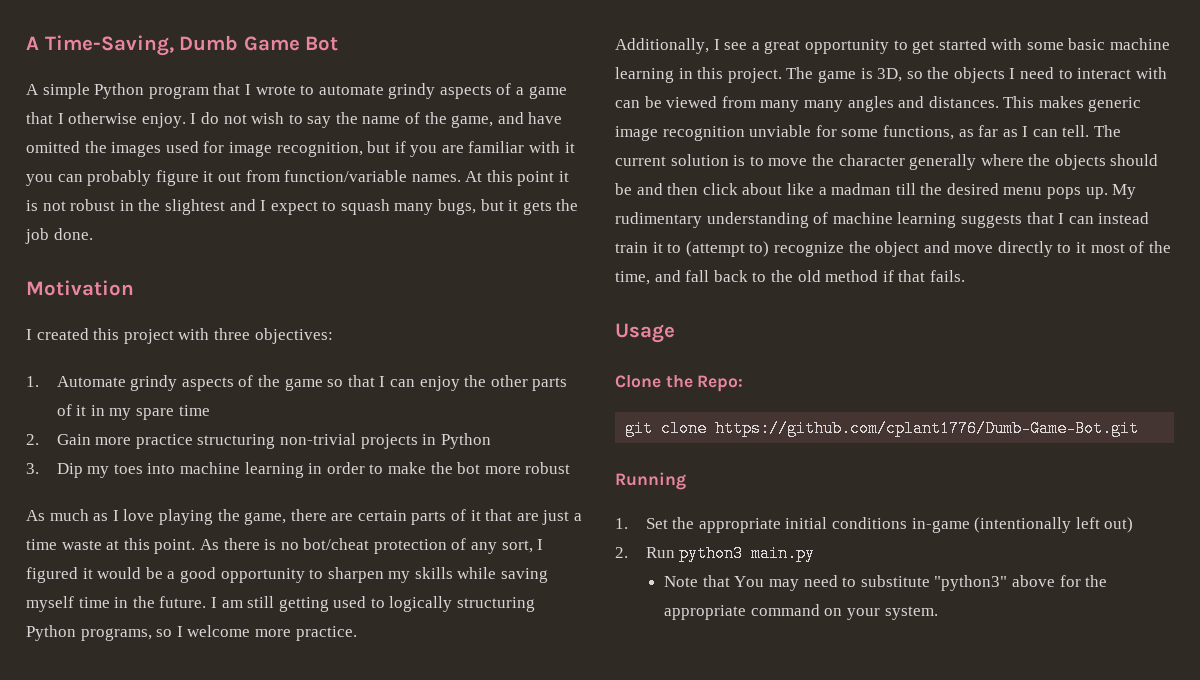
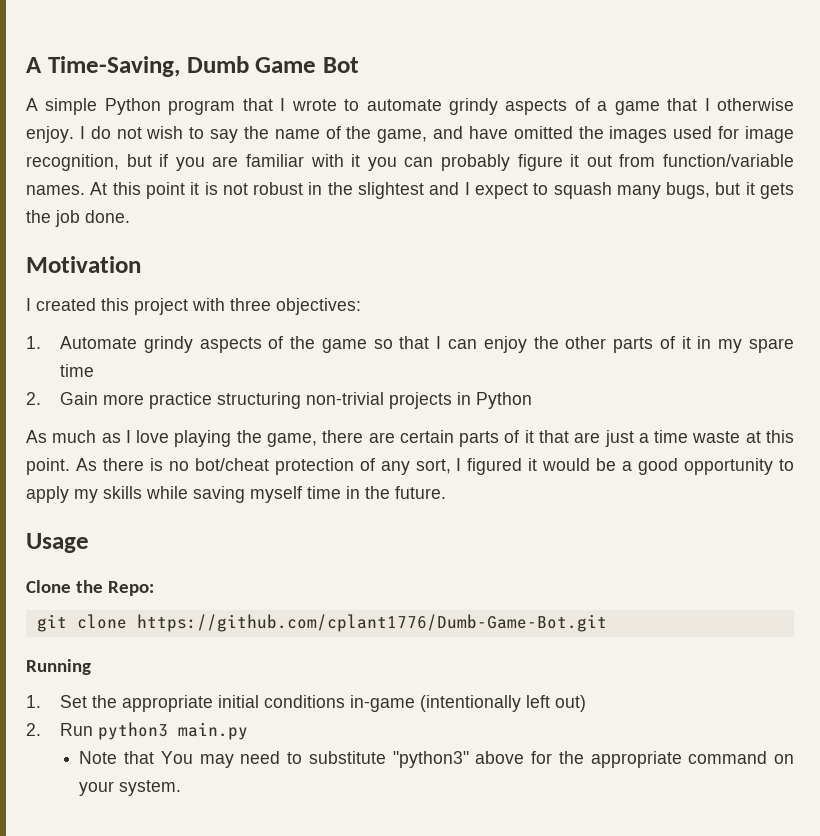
[26,462,571,478] // 3. Dip my toes into machine learning in order to make the bot more robust -> (533, 400) none
[327,567,384,583] sharpen -> [26,486,69,503] apply
[210,596,536,612] [26,625,357,641] [615,38,1171,54] [615,67,1167,83] [615,96,1142,112] [615,125,1122,141] [615,154,1159,170] [615,183,1137,199] [615,212,1150,228] [615,241,1171,257] [615,270,965,285] I am still getting used to logically structuring Python programs, so I welcome more practice. // Additionally, I see a great opportunity to get started with some basic machine learning in this project. The game is 3D, so the objects I need to interact with can be viewed from many many angles and distances. This makes generic image recognition unviable for some functions, as far as I can tell. The current solution is to move the character generally where the objects should be and then click about like a madman till the desired menu pops up. My rudimentary understanding of machine learning suggests that I can instead train it to (attempt to) recognize the object and move directly to it most of the time, and fall back to the old method if that fails. -> (446, 492) none

